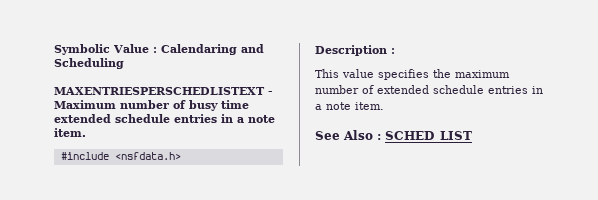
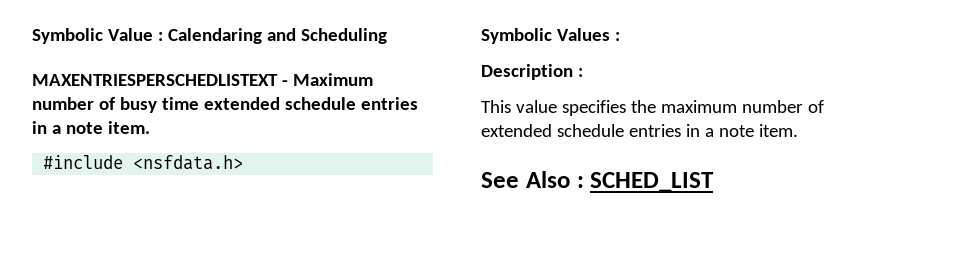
(181, 156) none -> [481,28,620,44] // Symbolic Values :

